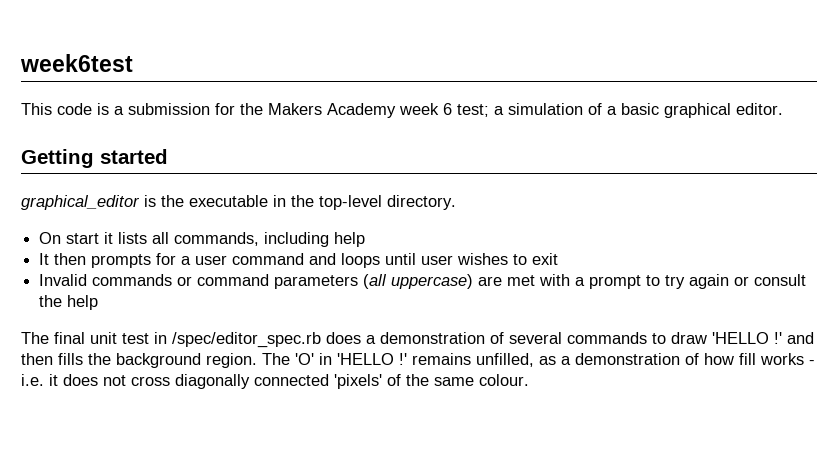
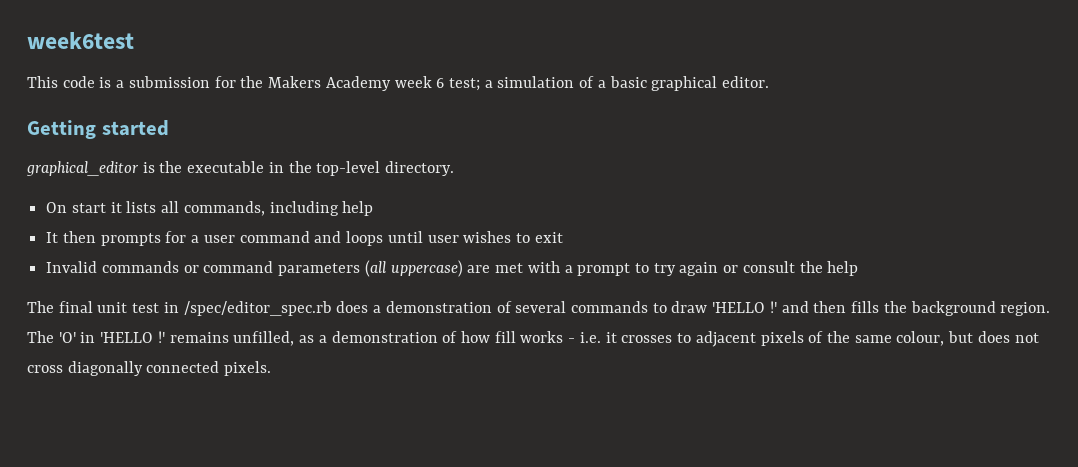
(58, 380) none -> [621,331,974,347] crosses to adjacent pixels of the same colour, but
[334,374,529,389] 'pixels' of the same colour. -> [224,361,272,376] pixels.

